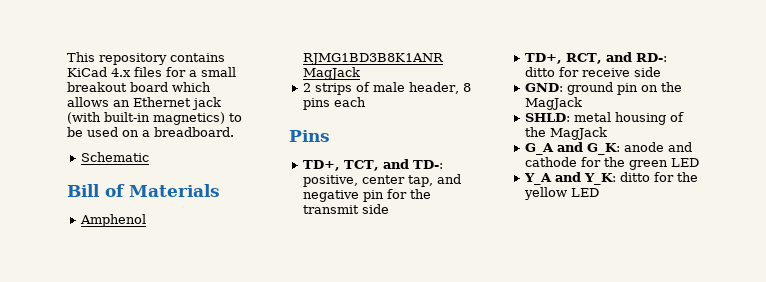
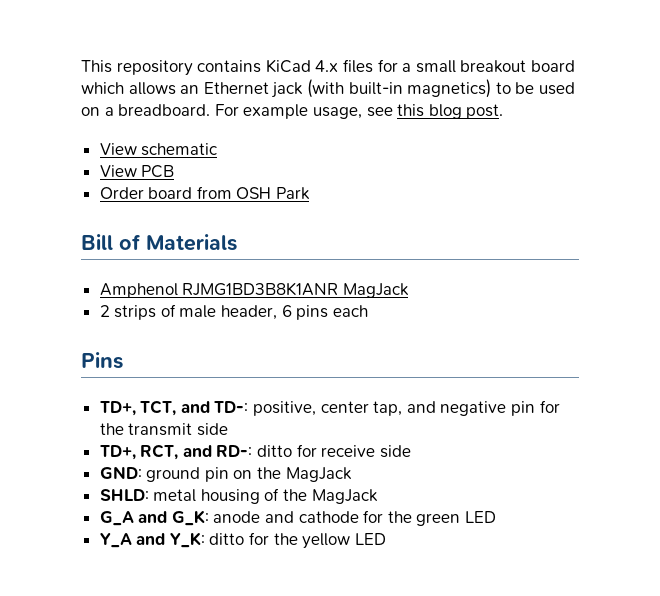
[80,152,149,162] // Schematic -> [214,104,504,119] [99,143,218,156] [99,165,175,178] [99,186,311,200] For example usage, see this blog post. // View schematic // View PCB // Order board from OSH Park
[462,83,471,92] 8 -> [281,305,292,317] 6

